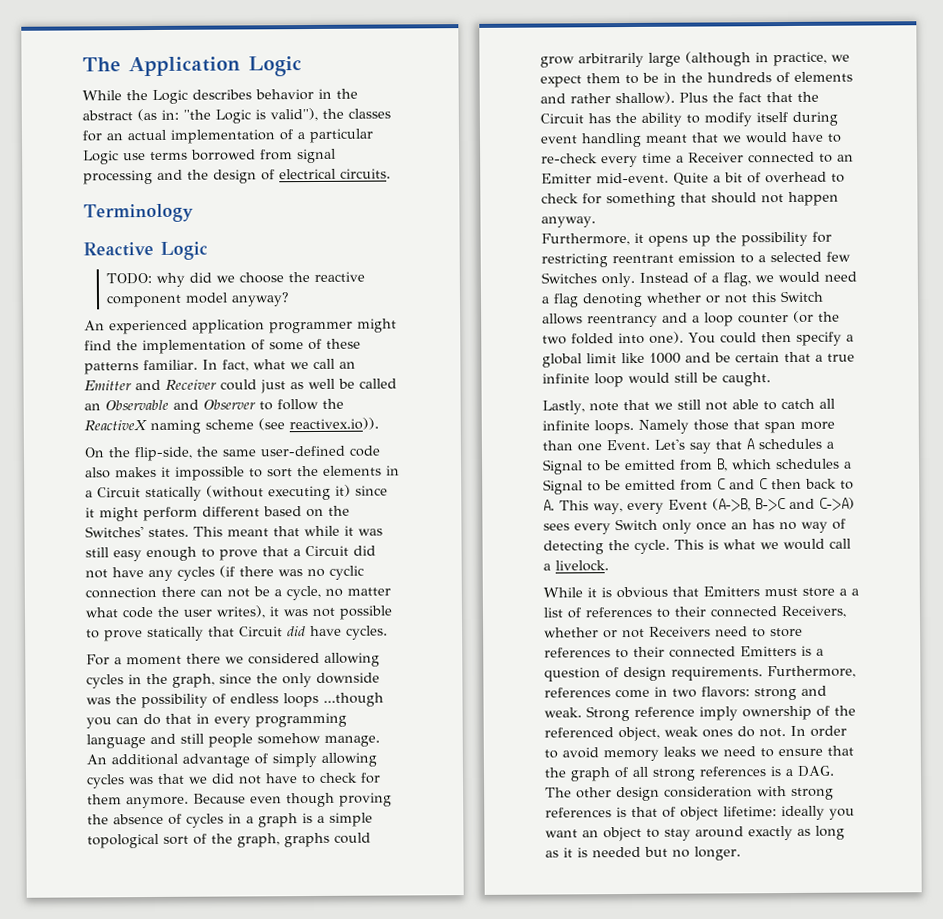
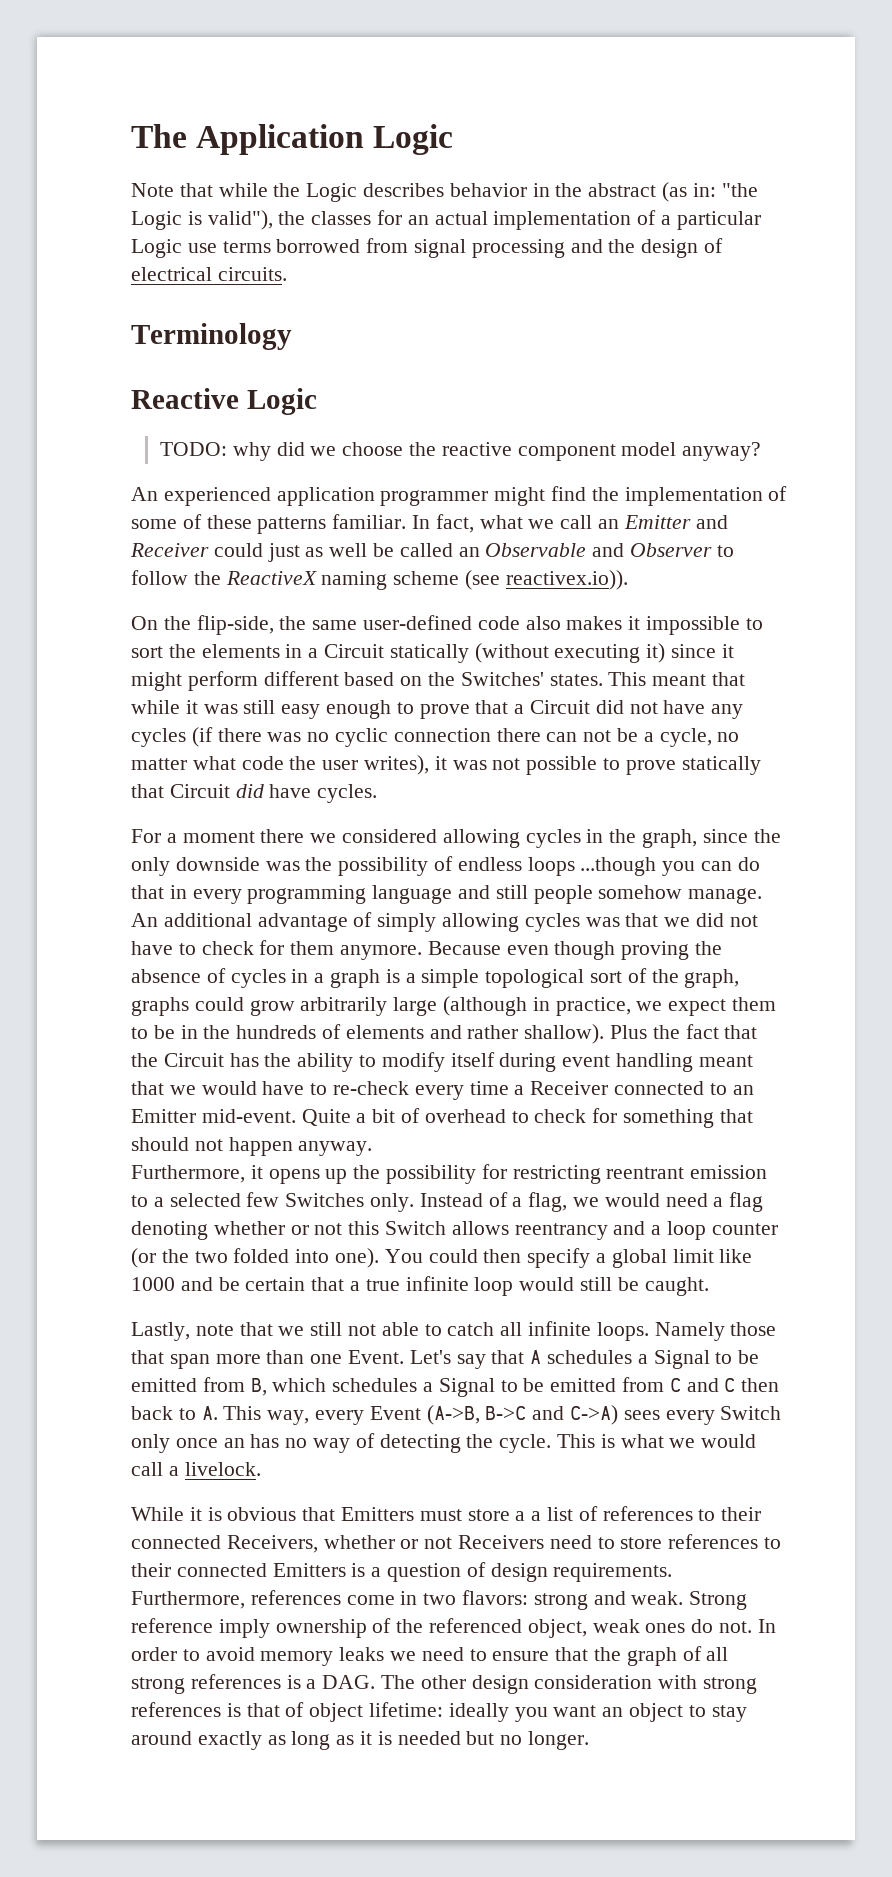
[82,90,122,101] While -> [131,183,268,197] Note that while

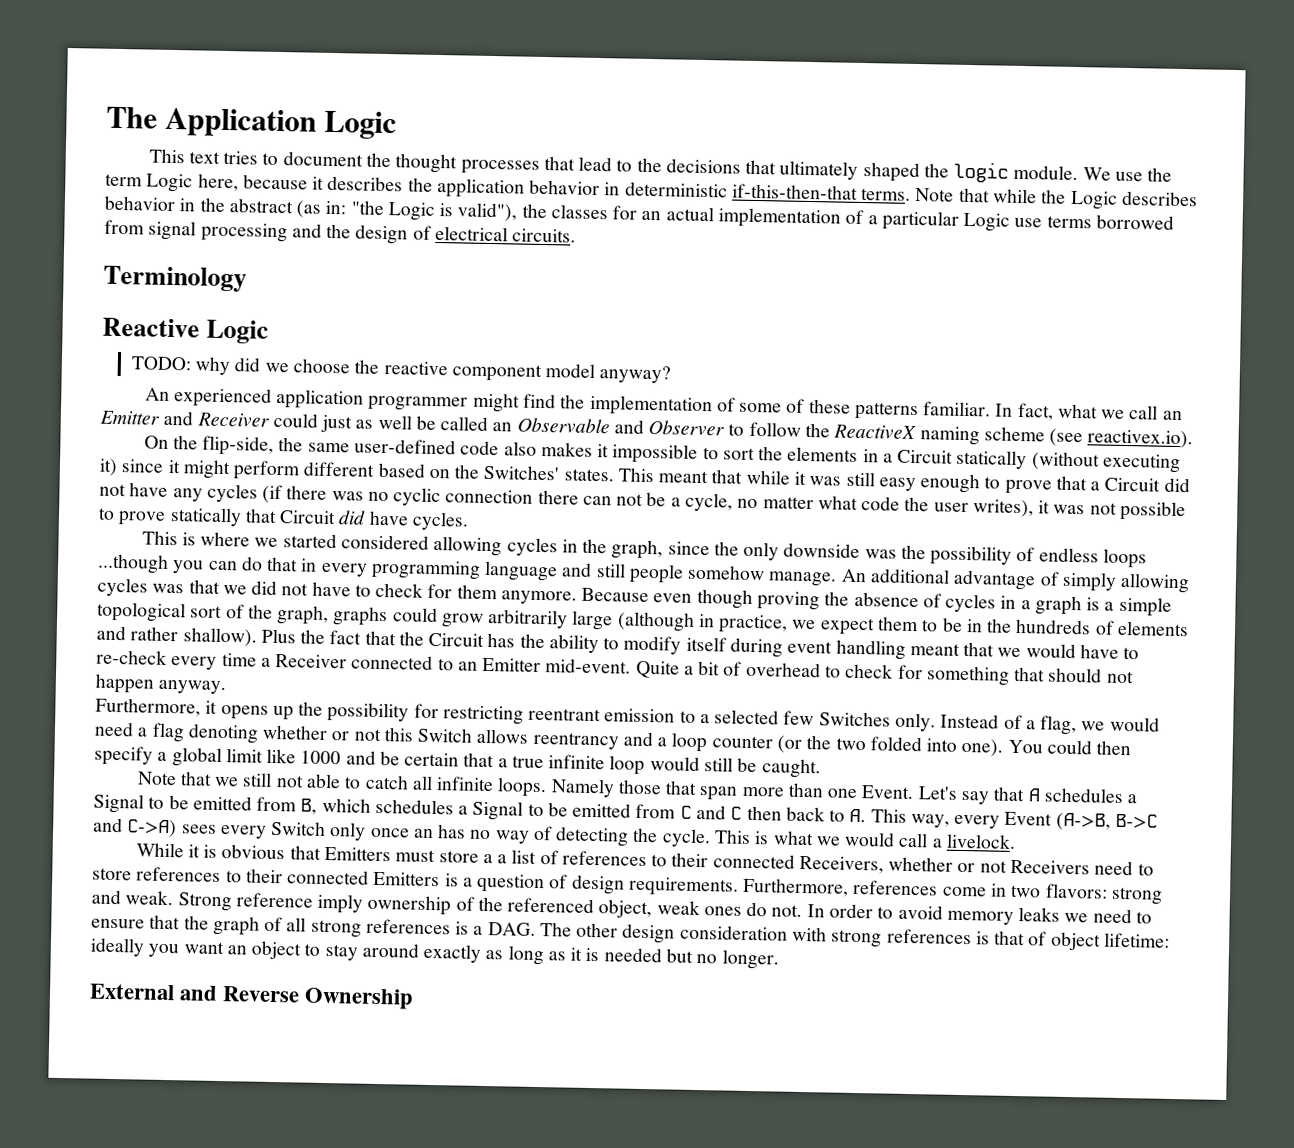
(454, 139) none -> [148,148,1173,183] [105,173,912,201] This text tries to document the thought processes that lead to the decisions that ultimately shaped the logic module. We use the term Logic here, because it describes the application behavior in deterministic if-this-then-that terms.
[505,570,628,590] reactivex.io)). -> [1087,429,1194,449] reactivex.io).
[131,829,337,843] For a moment there we -> [141,530,337,549] This is where we started
[131,1322,234,1341] Lastly, note -> [136,771,177,786] Note
(590, 1740) none -> [89,983,415,1010] // External and Reverse Ownership

